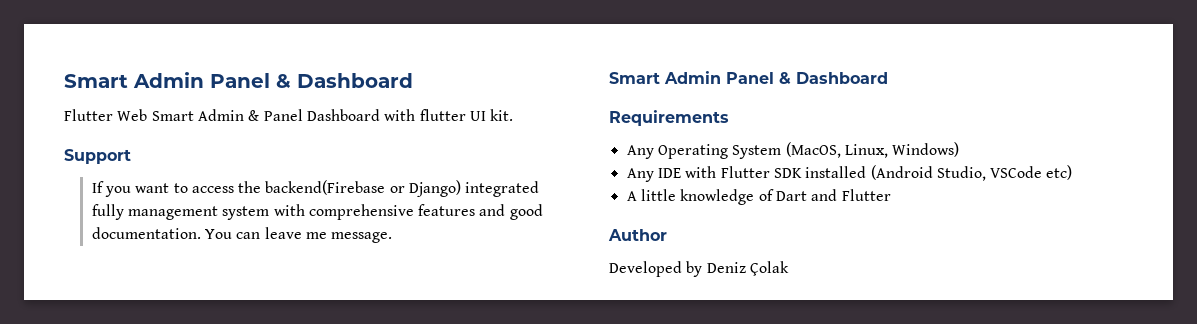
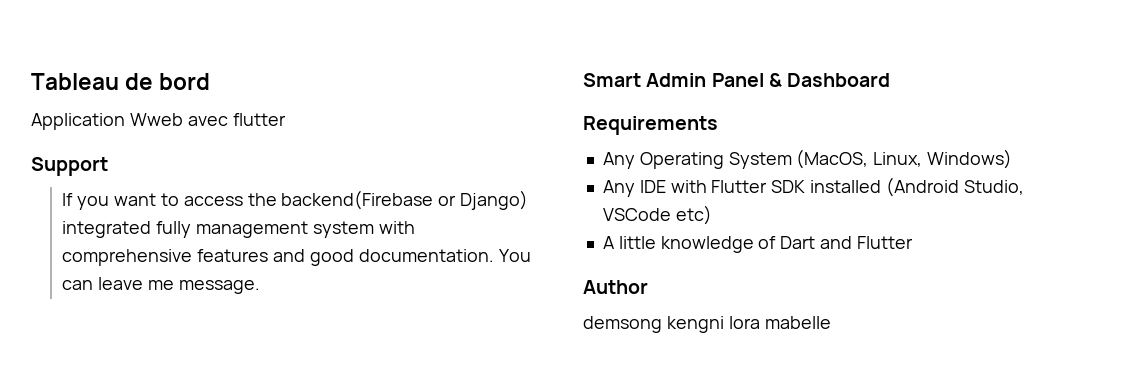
[64,72,413,88] [64,109,416,121] Smart Admin Panel & Dashboard // Flutter Web Smart Admin & Panel Dashboard with -> [31,73,211,90] [31,113,228,130] Tableau de bord // Application Wweb avec
[469,109,514,121] UI kit. -> (286, 119) none
[609,261,789,277] Developed by Deniz Çolak -> [583,316,831,333] demsong kengni lora mabelle

